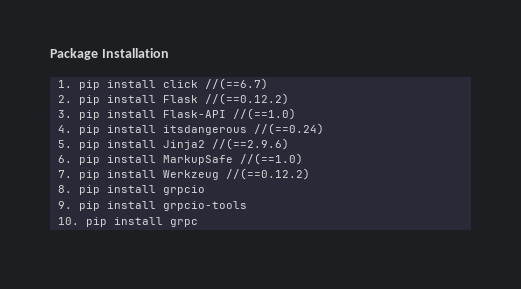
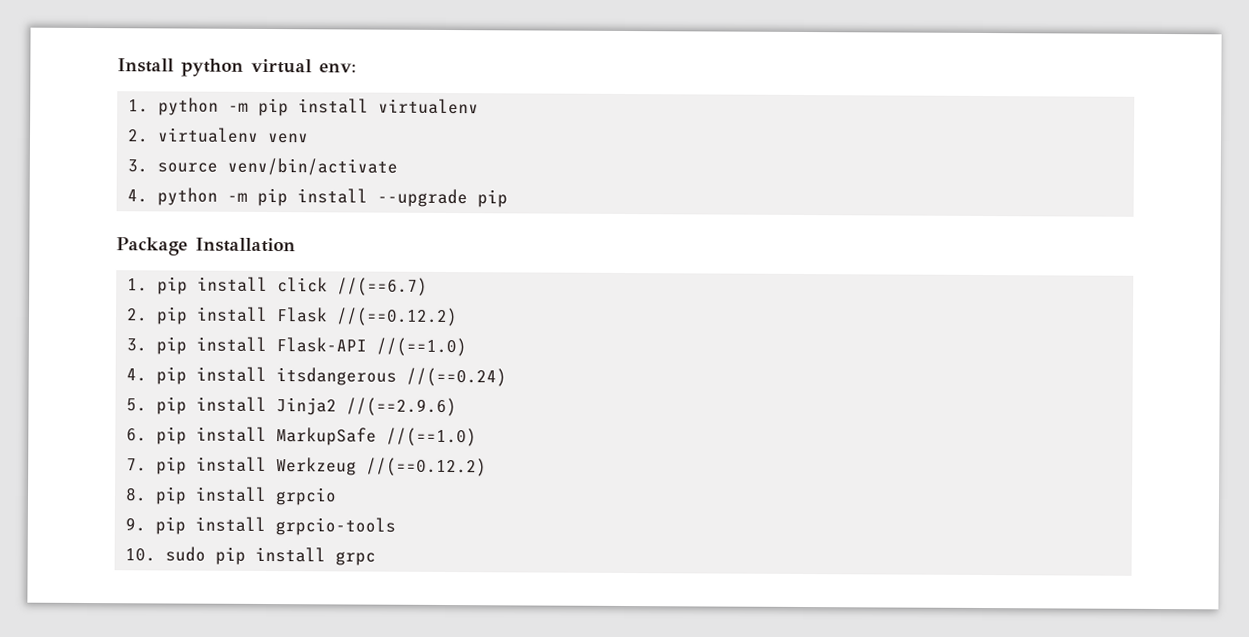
(50, 54) none -> [117,58,357,77] [127,97,479,117] [126,127,309,144] [126,157,398,176] [126,187,508,208] Install python virtual env: // 1. python -m pip install virtualenv // 2. virtualenv venv // 3. source venv/bin/activate // 4. python -m pip install --upgrade pip //
(79, 221) none -> [164,546,206,562] sudo

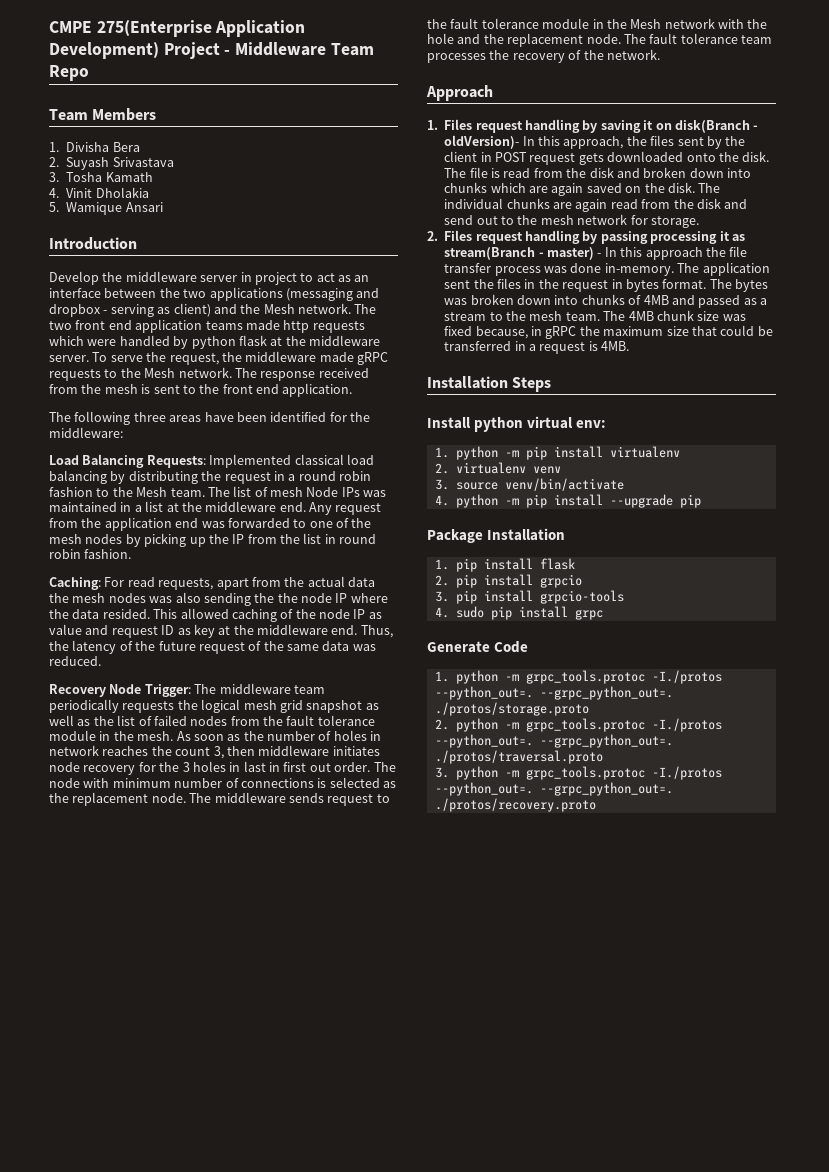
(117, 65) none -> [49,20,306,37] [49,42,374,59] [49,65,89,81] [49,108,157,121] [49,142,140,152] [49,157,174,170] [49,172,153,182] [49,187,149,198] [49,202,163,215] [49,237,137,250] [49,271,370,285] [49,287,380,301] [49,303,377,317] [49,319,365,333] [49,335,380,349] [49,351,388,365] [49,367,369,381] [49,383,353,397] [49,411,370,425] [49,427,123,438] [49,454,374,468] [49,470,371,484] [49,486,387,497] [49,501,382,515] [49,517,372,531] [49,533,377,547] [49,549,132,559] [49,576,375,590] [49,592,388,606] [49,608,382,622] [49,624,393,638] [49,640,376,654] [49,656,101,666] [49,683,325,697] [49,699,379,713] [49,715,375,726] [49,730,382,741] [49,745,380,759] [49,761,396,775] [49,777,396,788] [49,792,390,806] [427,18,768,29] [427,33,772,47] [427,49,660,63] [426,85,493,101] [427,119,759,133] [444,135,746,149] [444,151,770,165] [444,167,751,178] [444,182,721,196] [444,198,748,212] [444,214,699,228] [427,230,745,244] [444,246,748,260] [444,262,770,276] [444,278,768,292] [444,294,767,308] [444,310,746,321] [444,325,773,339] [444,341,630,354] [427,376,552,392] CMPE 275(Enterprise Application Development) Project - Middleware Team Repo // Team Members // 1. Divisha Bera // 2. Suyash Srivastava // 3. Tosha Kamath // 4. Vinit Dholakia // 5. Wamique Ansari // Introduction // Develop the middleware server in project to act as an interface between the two applications (messaging and dropbox - serving as client) and the Mesh network. The two front end application teams made http requests which were handled by python flask at the middleware server. To serve the request, the middleware made gRPC requests to the Mesh network. The response received from the mesh is sent to the front end application. // The following three areas have been identified for the middleware: // Load Balancing Requests: Implemented classical load balancing by distributing the request in a round robin fashion to the Mesh team. The list of mesh Node IPs was maintained in a list at the middleware end. Any request from the application end was forwarded to one of the mesh nodes by picking up the IP from the list in round robin fashion. // Caching: For read requests, apart from the actual data the mesh nodes was also sending the the node IP where the data resided. This allowed caching of the node IP as value and request ID as key at the middleware end. Thus, the latency of the future request of the same data was reduced. // Recovery Node Trigger: The middleware team periodically requests the logical mesh grid snapshot as well as the list of failed nodes from the fault tolerance module in the mesh. As soon as the number of holes in network reaches the count 3, then middleware initiates node recovery for the 3 holes in last in first out order. The node with minimum number of connections is selected as the replacement node. The middleware sends request to the fault tolerance module in the Mesh network with the hole and the replacement node. The fault tolerance team processes the recovery of the network. // Approach // 1. Files request handling by saving it on disk(Branch - oldVersion)- In this approach, the files sent by the client in POST request gets downloaded onto the disk. The file is read from the disk and broken down into chunks which are again saved on the disk. The individual chunks are again read from the disk and send out to the mesh network for storage. // 2. Files request handling by passing processing it as stream(Branch - master) - In this approach the file transfer process was done in-memory. The application sent the files in the request in bytes format. The bytes was broken down into chunks of 4MB and passed as a stream to the mesh team. The 4MB chunk size was fixed because, in gRPC the maximum size that could be transferred in a request is 4MB. // Installation Steps //
[276,277,428,296] click //(==6.7) -> [539,558,575,570] flask
[275,307,458,327] Flask //(==0.12.2) -> [539,574,582,588] grpcio
[275,337,467,357] [125,366,507,387] [125,396,457,417] [125,426,477,447] [125,456,487,477] [124,486,337,506] [124,516,396,536] [124,546,376,566] Flask-API //(==1.0) // 4. pip install itsdangerous //(==0.24) // 5. pip install Jinja2 //(==2.9.6) // 6. pip install MarkupSafe //(==1.0) // 7. pip install Werkzeug //(==0.12.2) // 8. pip install grpcio // 9. pip install grpcio-tools // 10. sudo pip install grpc -> [539,590,624,604] [434,606,603,620] [427,641,529,653] [434,670,722,684] [434,686,673,700] [434,702,589,716] [434,718,722,732] [434,734,673,748] [434,750,603,764] [434,766,722,780] [434,782,673,796] [434,798,596,812] grpcio-tools // 4. sudo pip install grpc // Generate Code // 1. python -m grpc_tools.protoc -I./protos --python_out=. --grpc_python_out=. ./protos/storage.proto // 2. python -m grpc_tools.protoc -I./protos --python_out=. --grpc_python_out=. ./protos/traversal.proto // 3. python -m grpc_tools.protoc -I./protos --python_out=. --grpc_python_out=. ./protos/recovery.proto

